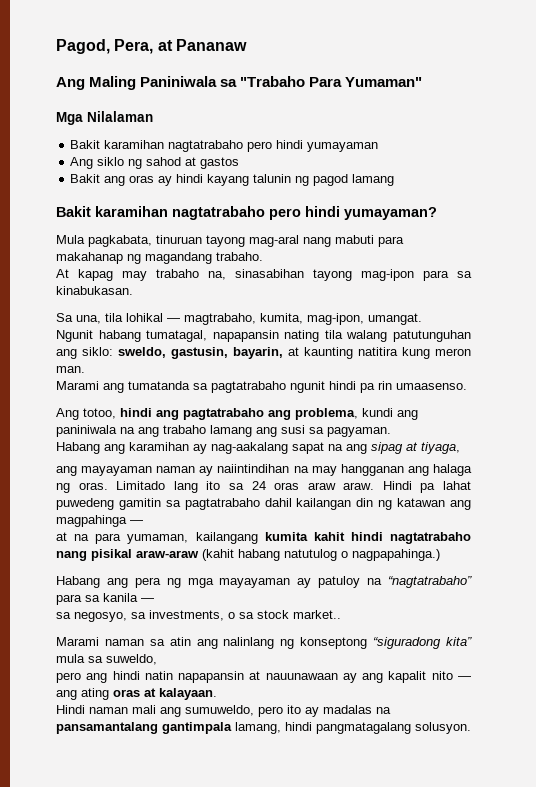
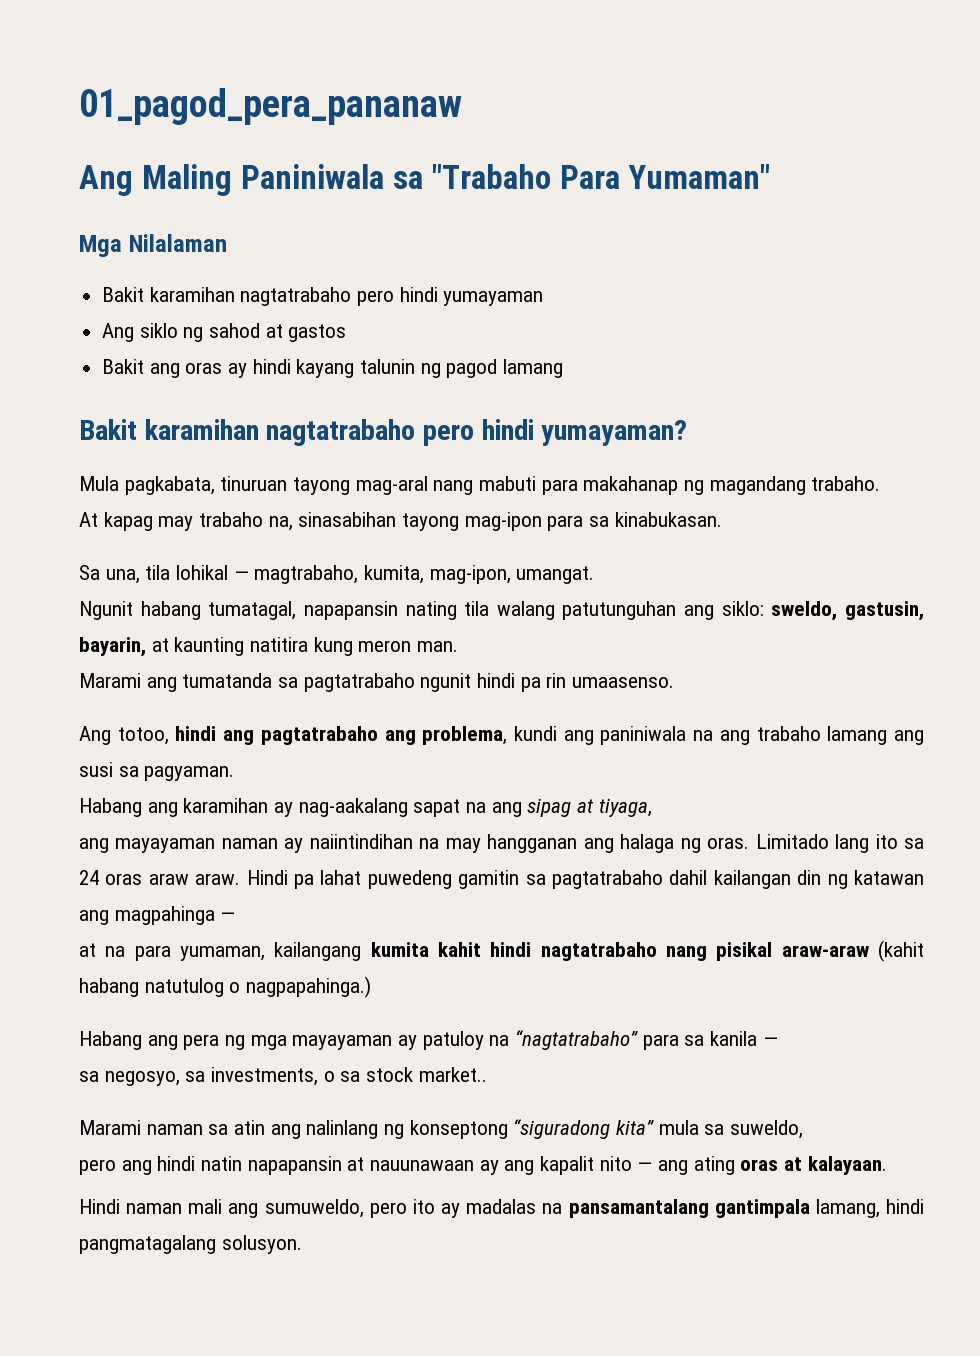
[56,39,247,54] Pagod, Pera, at Pananaw -> [79,88,462,125] 01_pagod_pera_pananaw

